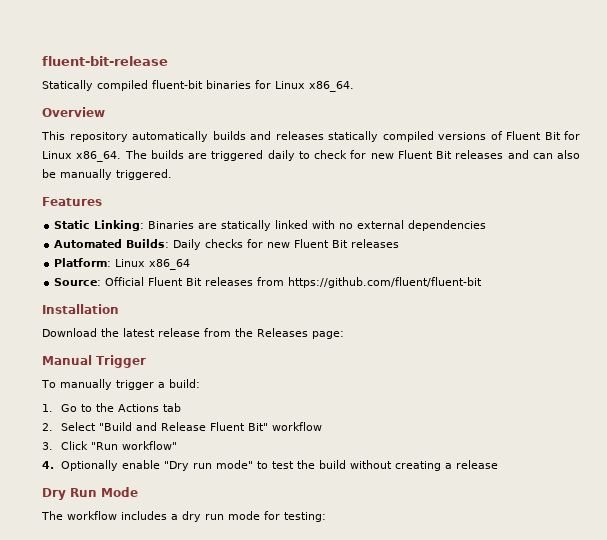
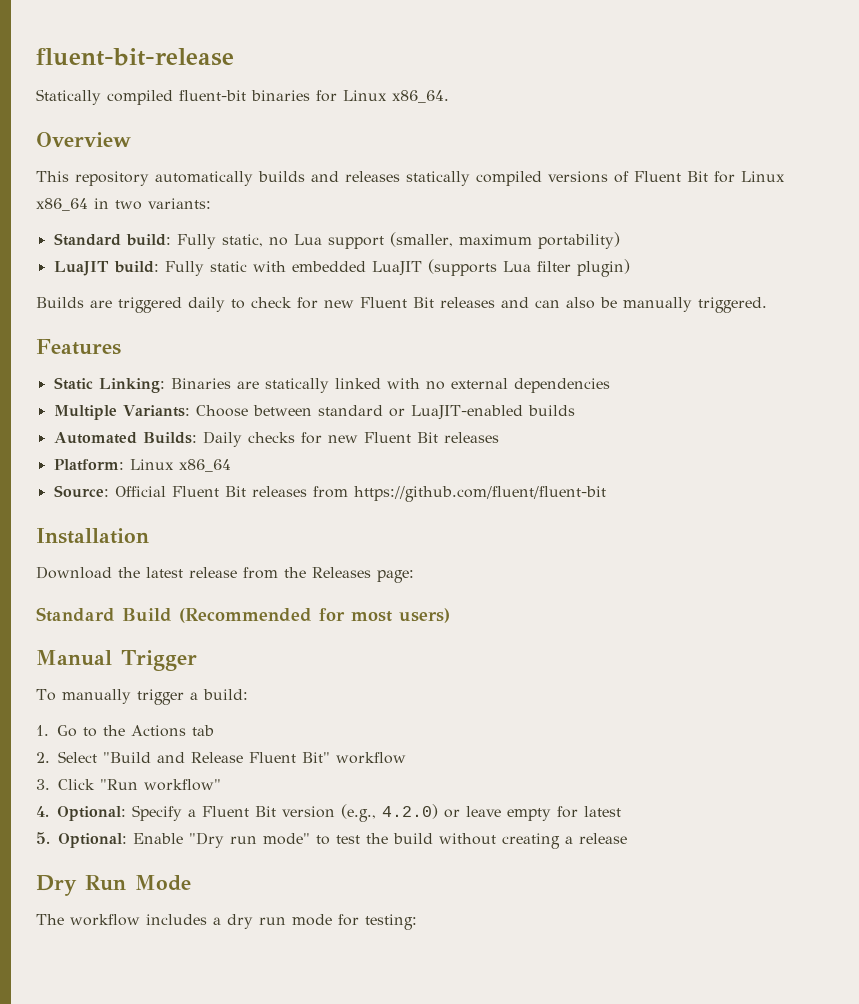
[76,150,184,162] x86_64. The builds -> [36,198,211,211] [53,232,620,249] [53,259,630,277] [36,297,84,308] x86_64 in two variants: // Standard build: Fully static, no Lua support (smaller, maximum portability) // LuaJIT build: Fully static with embedded LuaJIT (supports Lua filter plugin) // Builds
(487, 225) none -> [53,405,575,420] // Multiple Variants: Choose between standard or LuaJIT-enabled builds
(344, 335) none -> [36,607,450,623] // Standard Build (Recommended for most users)
[61,460,161,471] Optionally enable -> [57,804,621,822] [36,832,183,848] Optional: Specify a Fluent Bit version (e.g., 4.2.0) or leave empty for latest // 5. Optional: Enable

